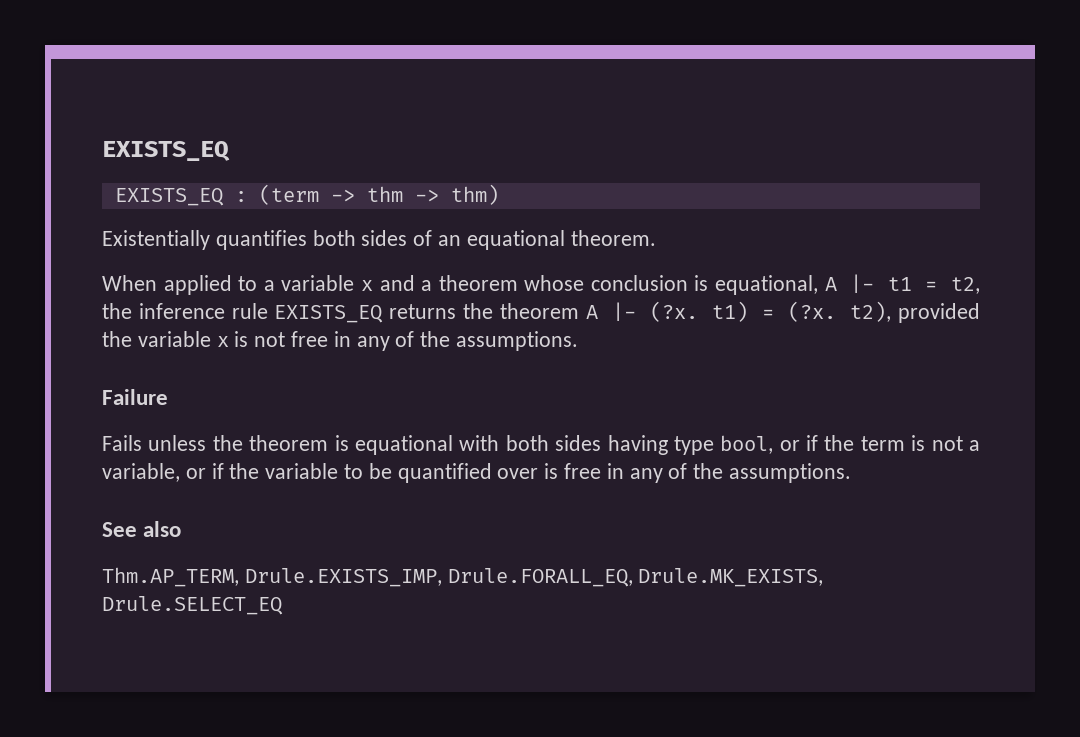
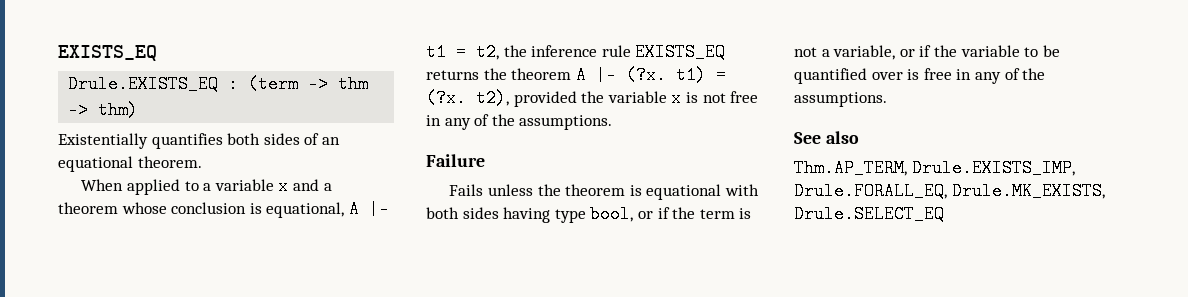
[114,188,224,206] EXISTS_EQ -> [68,75,219,93] Drule.EXISTS_EQ

